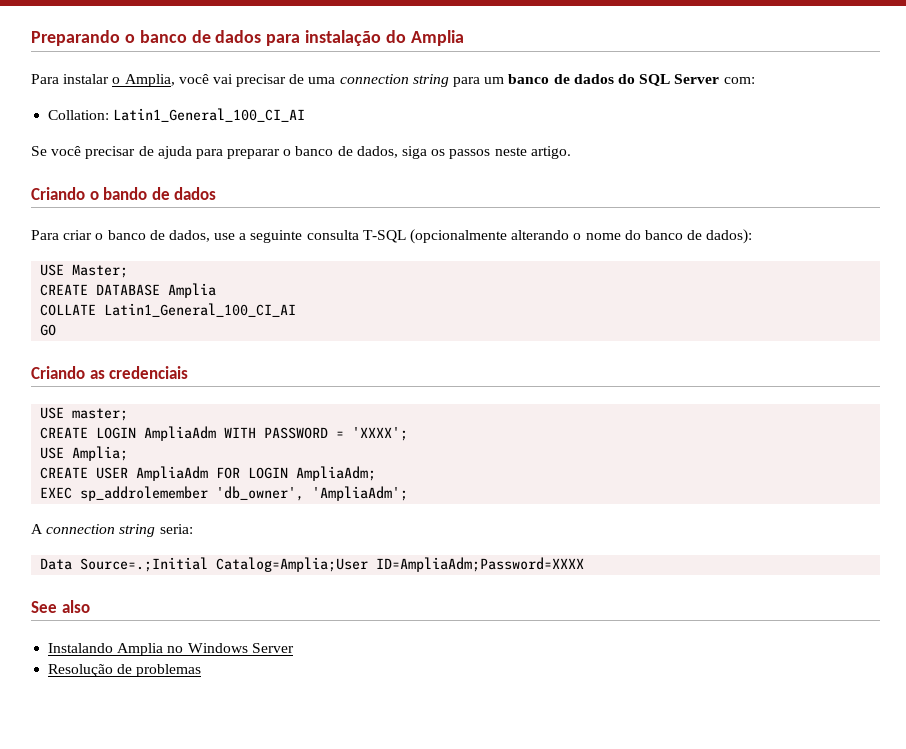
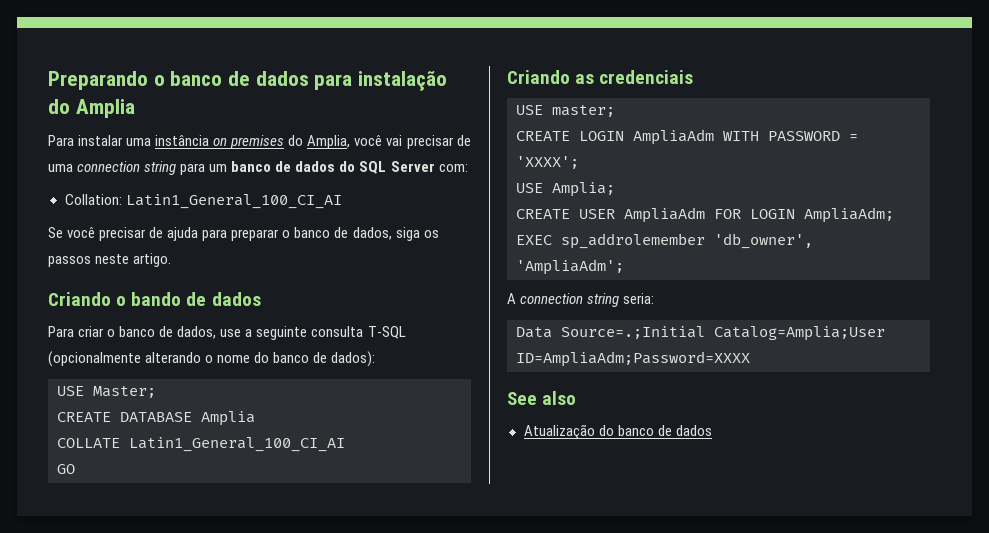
[112,77,121,84] o -> [126,135,304,149] uma instância on premises do
[48,643,294,656] [48,664,202,677] Instalando Amplia no Windows Server // Resolução de problemas -> [523,424,712,440] Atualização do banco de dados

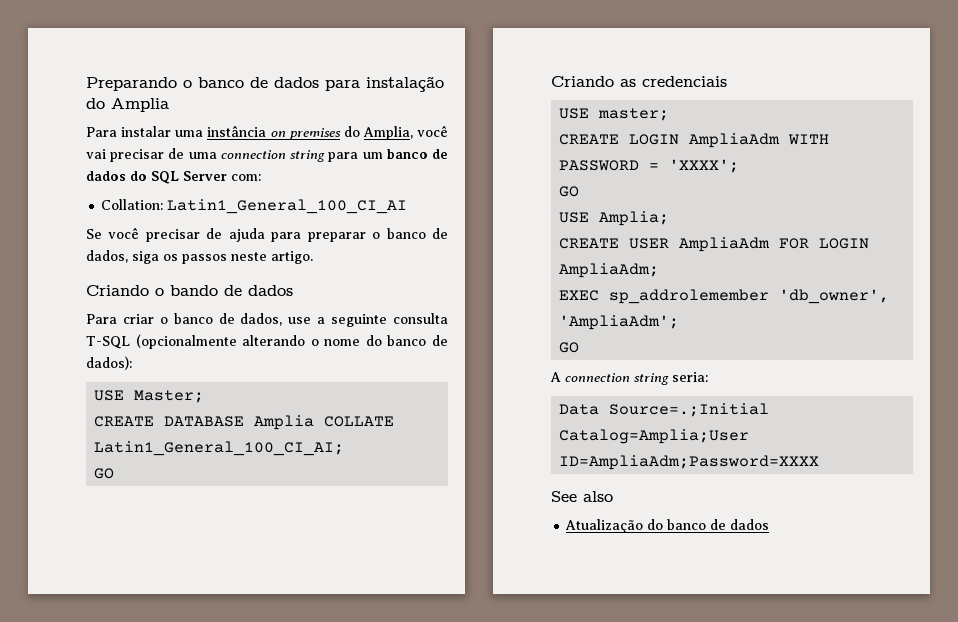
[57,437,345,452] // COLLATE Latin1_General_100_CI_AI -> [324,416,395,427] [94,441,345,456] COLLATE Latin1_General_100_CI_AI;
(579, 162) none -> [559,186,580,197] // GO
(624, 267) none -> [559,342,580,353] // GO

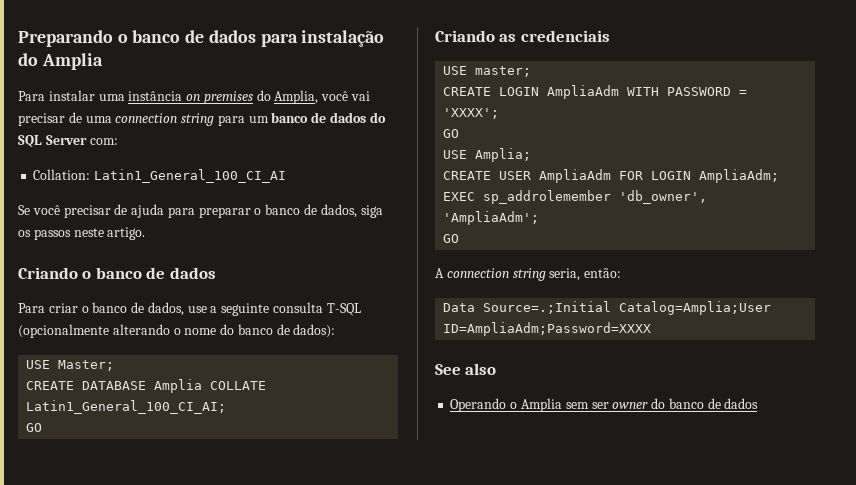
[170,285,218,296] bando -> [95,267,142,279] banco
[672,372,708,382] seria: -> [549,268,622,281] seria, então:
[565,519,644,533] Atualização -> [450,398,649,412] Operando o Amplia sem ser owner

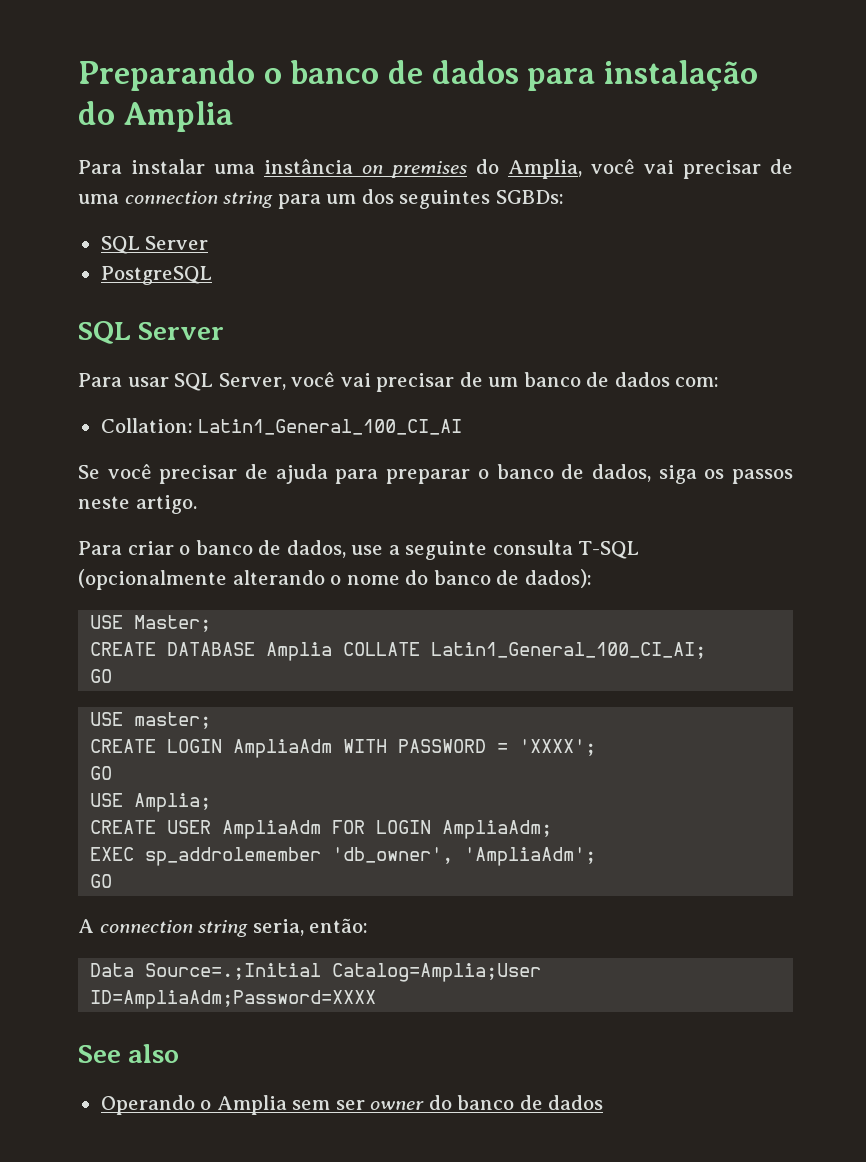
[271,112,386,123] [18,135,87,147] banco de dados do SQL Server -> [361,189,564,209] [100,236,209,254] [100,266,212,285] [78,321,225,344] [78,372,670,392] dos seguintes SGBDs: // SQL Server // PostgreSQL // SQL Server // Para usar SQL Server, você vai precisar de um banco de dados
[18,267,216,279] // Criando o banco de dados -> (197, 504) none
[435,30,610,42] // Criando as credenciais -> (113, 676) none

